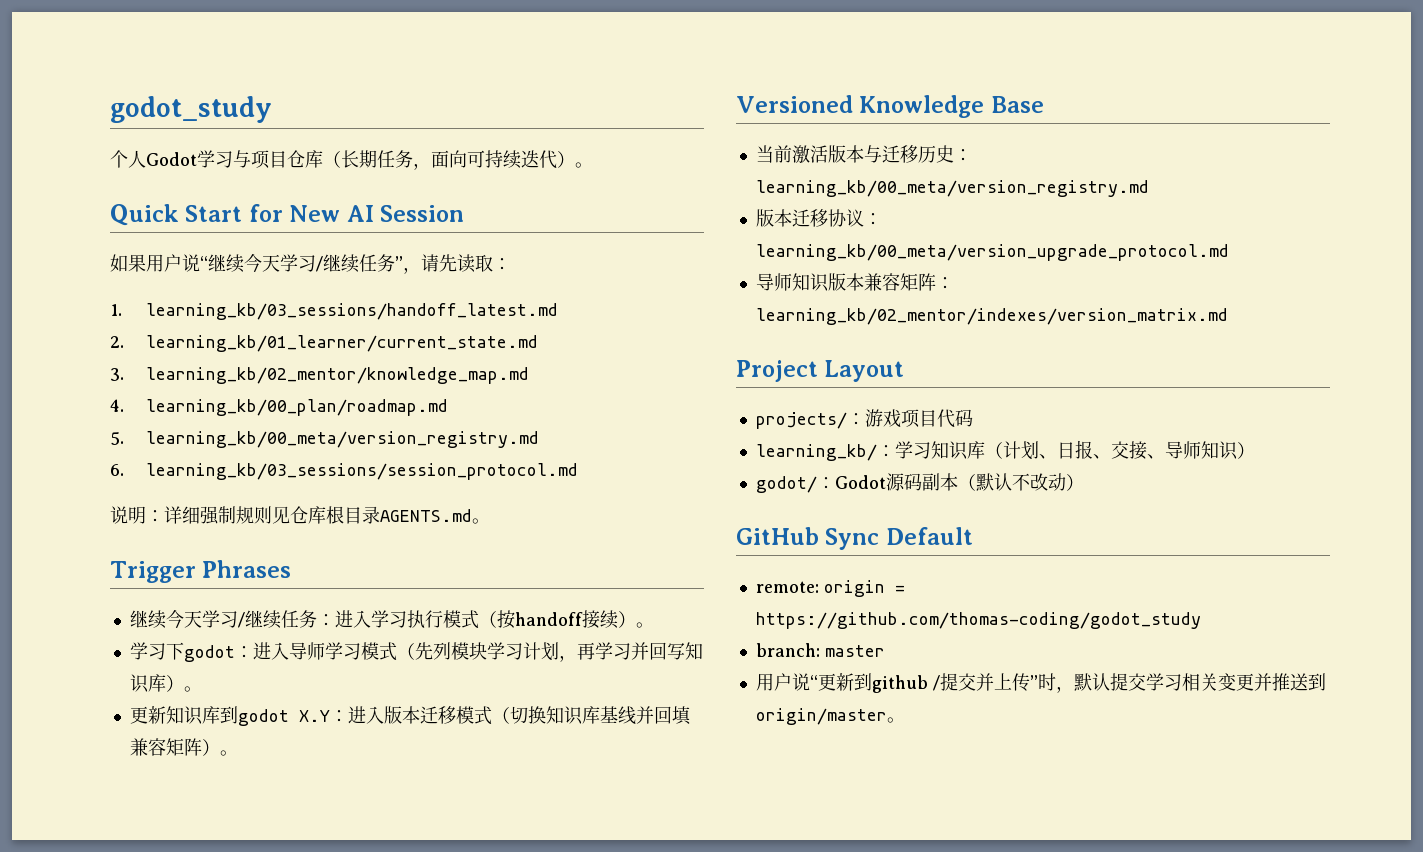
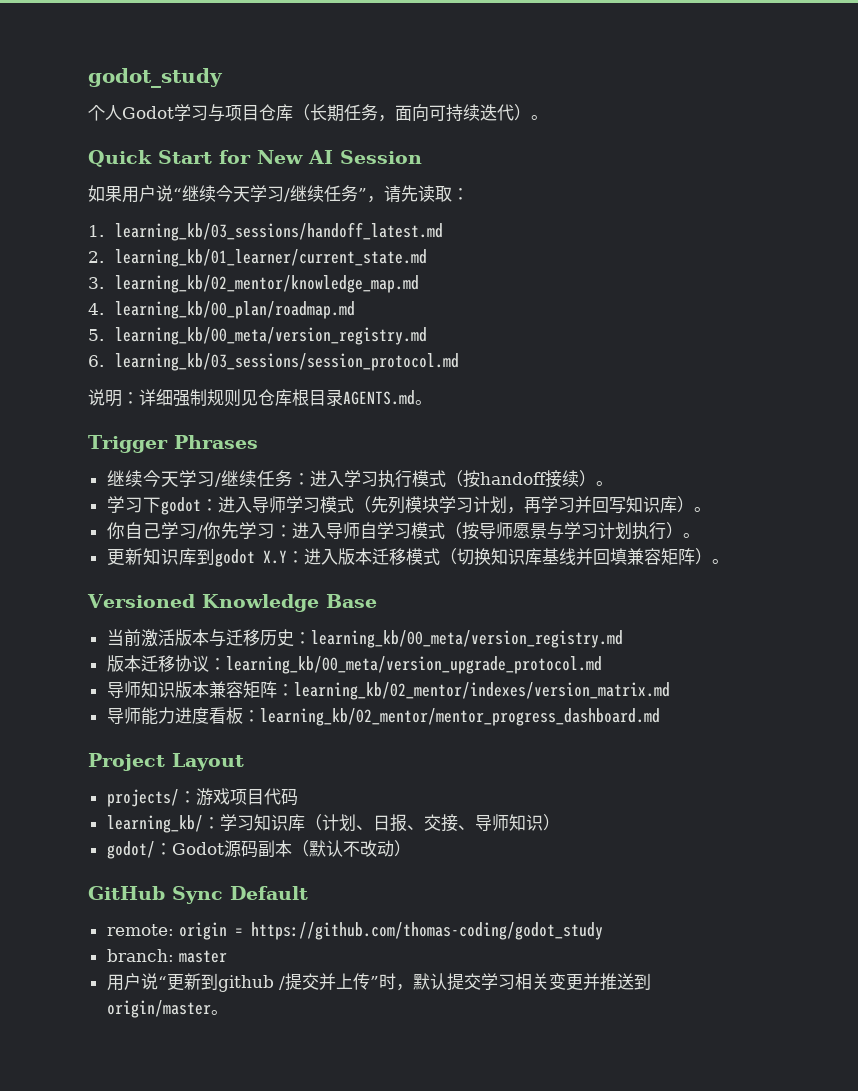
(202, 689) none -> [106,522,700,540] // 你自己学习/你先学习：进入导师自学习模式（按导师愿景与学习计划执行）。
(1228, 316) none -> [106,707,660,726] // 导师能力进度看板：learning_kb/02_mentor/mentor_progress_dashboard.md

